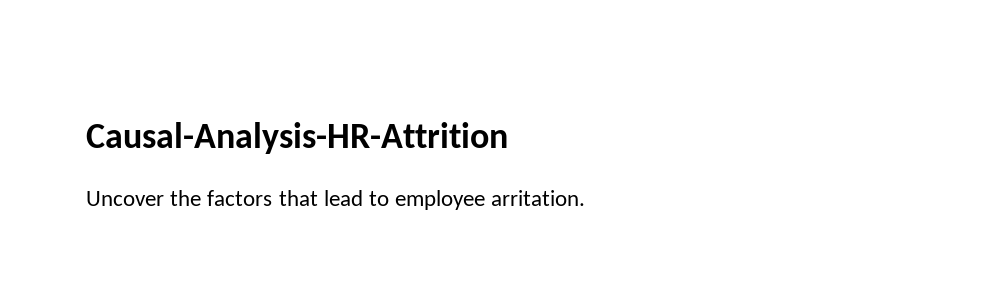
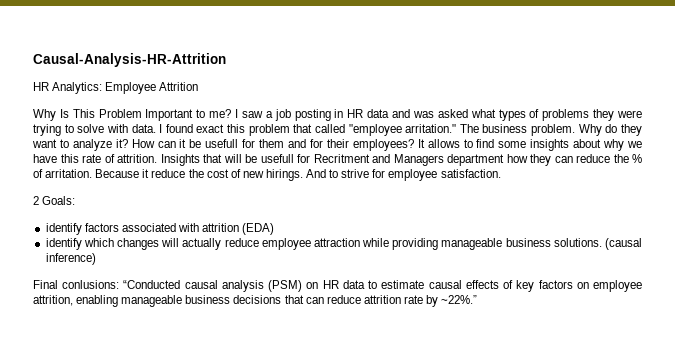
[86,190,586,210] Uncover the factors that lead to employee arritation. -> [33,82,199,94] [33,109,642,121] [33,124,643,136] [32,139,643,151] [33,154,642,166] [33,169,501,181] [33,196,76,205] [45,223,275,235] [45,238,642,250] [45,253,96,265] [33,280,643,292] [33,295,478,307] HR Analytics: Employee Attrition // Why Is This Problem Important to me? I saw a job posting in HR data and was asked what types of problems they were trying to solve with data. I found exact this problem that called "employee arritation." The business problem. Why do they want to analyze it? How can it be usefull for them and for their employees? It allows to find some insights about why we have this rate of attrition. Insights that will be usefull for Recritment and Managers department how they can reduce the % of arritation. Because it reduce the cost of new hirings. And to strive for employee satisfaction. // 2 Goals: // identify factors associated with attrition (EDA) // identify which changes will actually reduce employee attraction while providing manageable business solutions. (causal inference) // Final conlusions: “Conducted causal analysis (PSM) on HR data to estimate causal effects of key factors on employee attrition, enabling manageable business decisions that can reduce attrition rate by ~22%.”

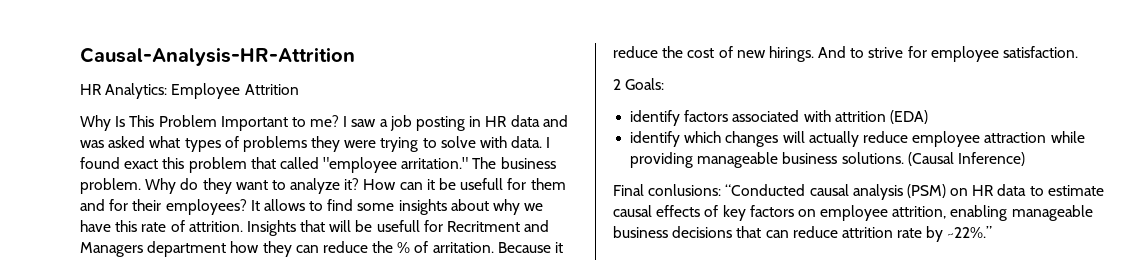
[604,238,642,250] [45,253,96,265] (causal inference) -> [907,152,1025,166] (Causal Inference)

